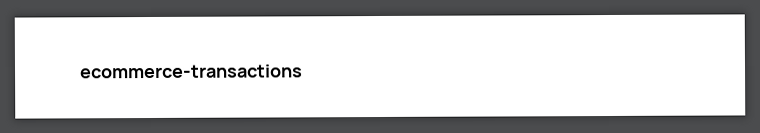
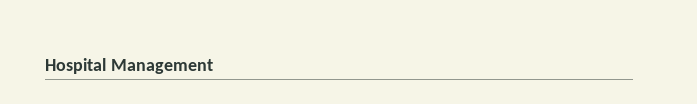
[79,64,303,79] ecommerce-transactions -> [45,58,213,74] Hospital Management

